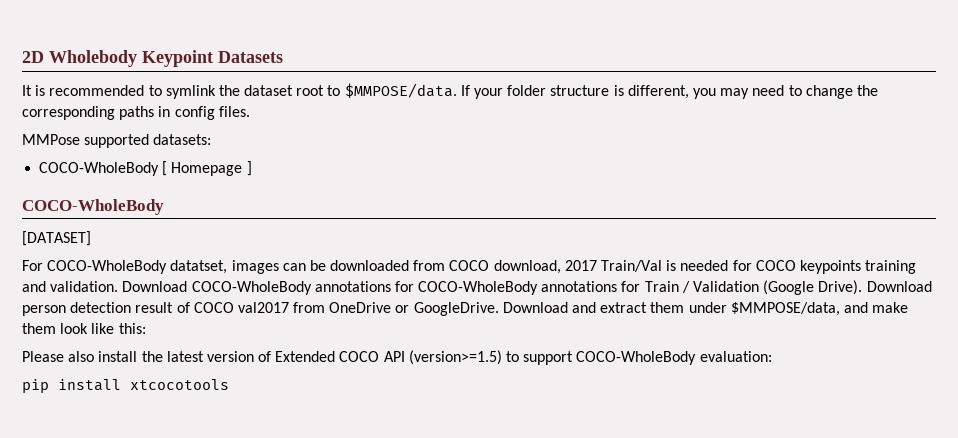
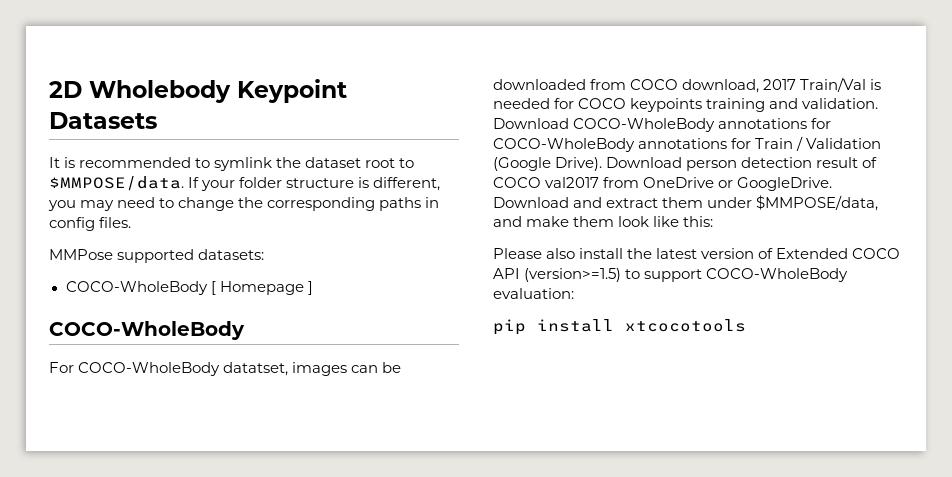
[22,231,91,246] // [DATASET] -> (245, 330) none

